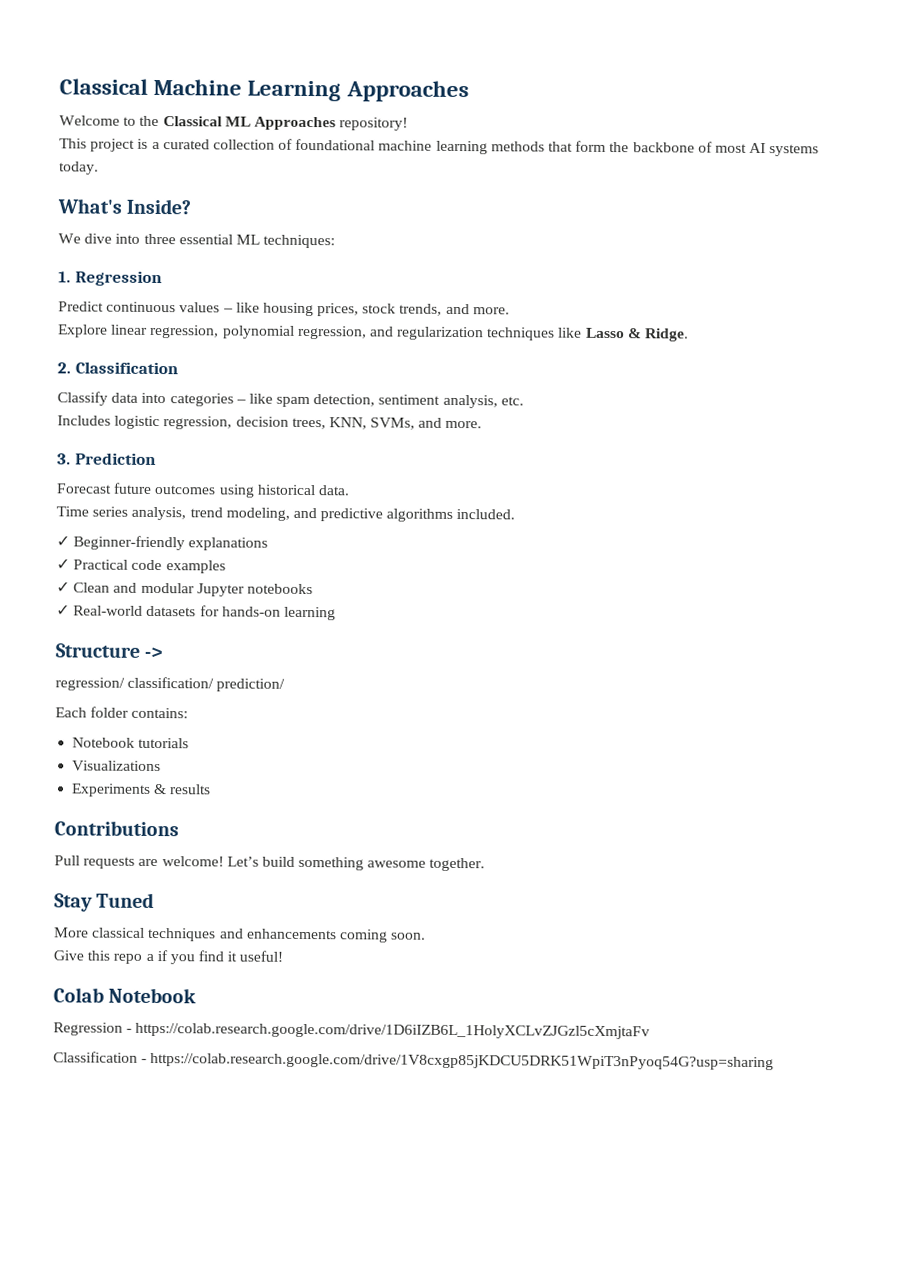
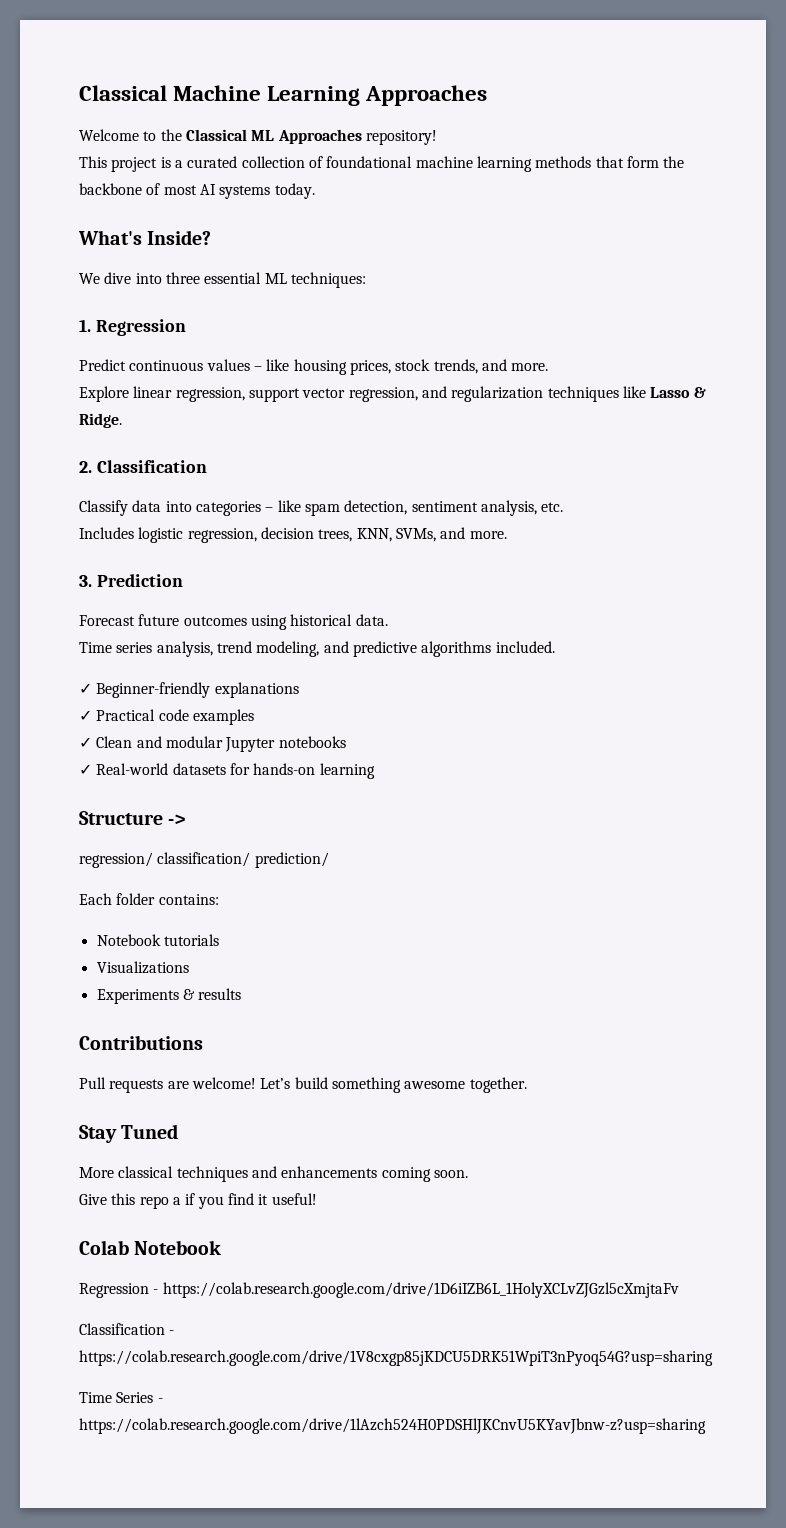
[222,325,295,339] polynomial -> [248,388,346,402] support vector
(775, 1061) none -> [79,1392,163,1403] [79,1418,706,1434] // Time Series - https://colab.research.google.com/drive/1lAzch524H0PDSHlJKCnvU5KYavJbnw-z?usp=sharing

